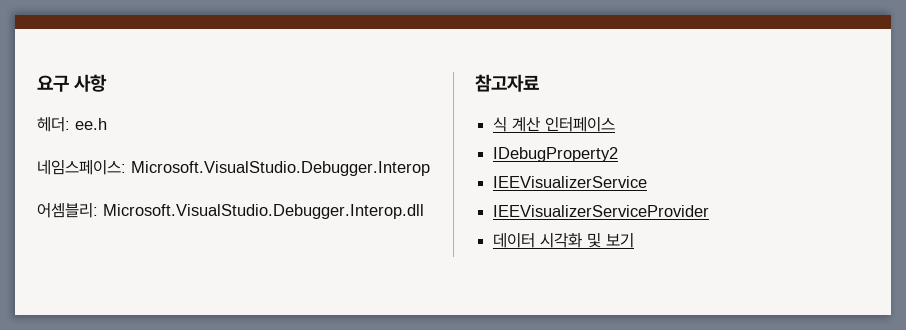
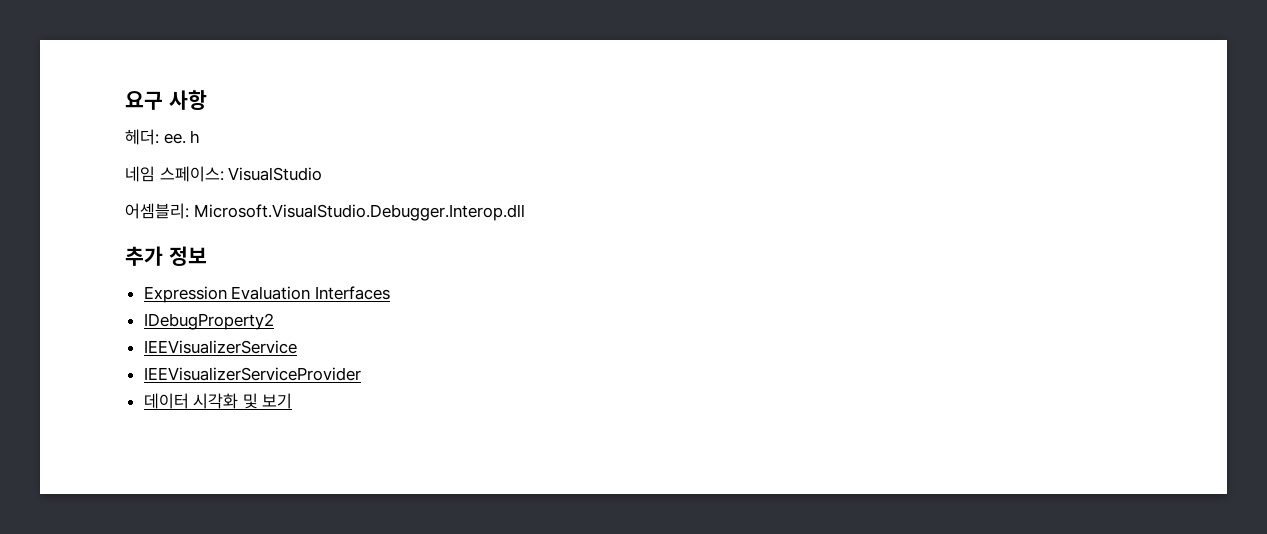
[75,118,107,130] [37,159,430,176] [37,202,424,219] [475,74,539,92] [493,116,616,132] ee.h // 네임스페이스: Microsoft.VisualStudio.Debugger.Interop // 어셈블리: Microsoft.VisualStudio.Debugger.Interop.dll // 참고자료 // 식 계산 인터페이스 -> [163,130,201,144] [125,166,323,182] [125,203,525,221] [125,246,207,266] [143,286,390,303] ee. h // 네임 스페이스: VisualStudio // 어셈블리: Microsoft.VisualStudio.Debugger.Interop.dll // 추가 정보 // Expression Evaluation Interfaces

